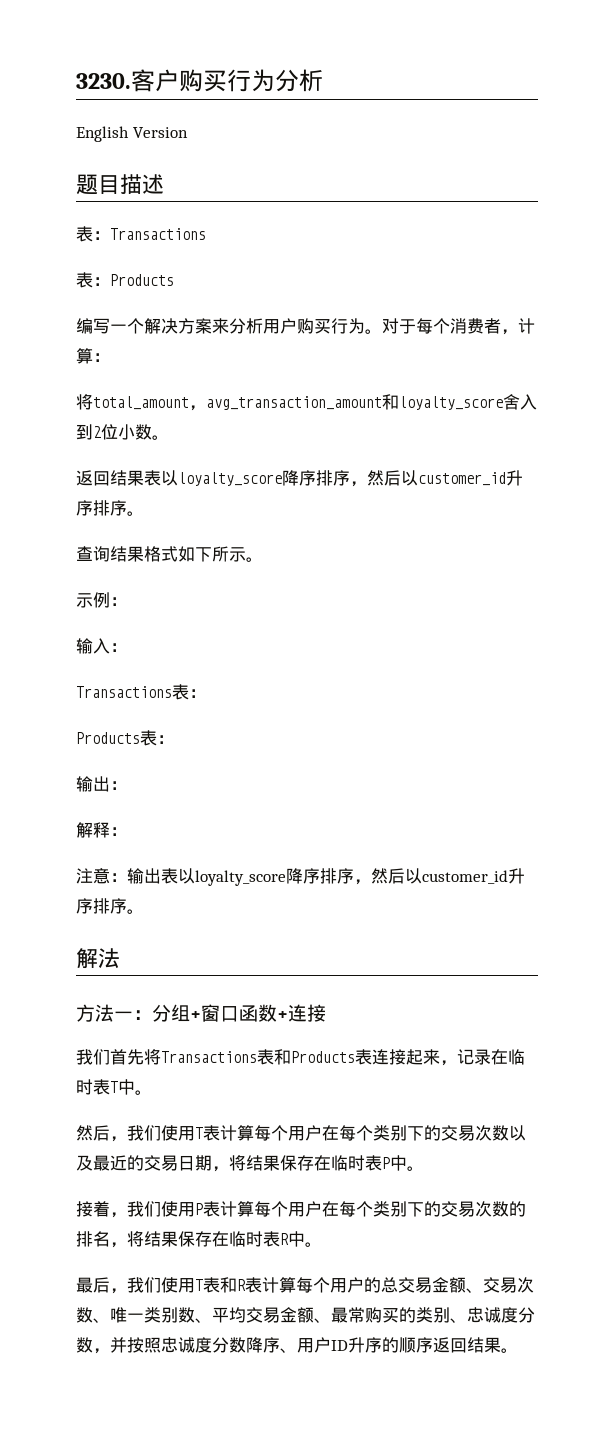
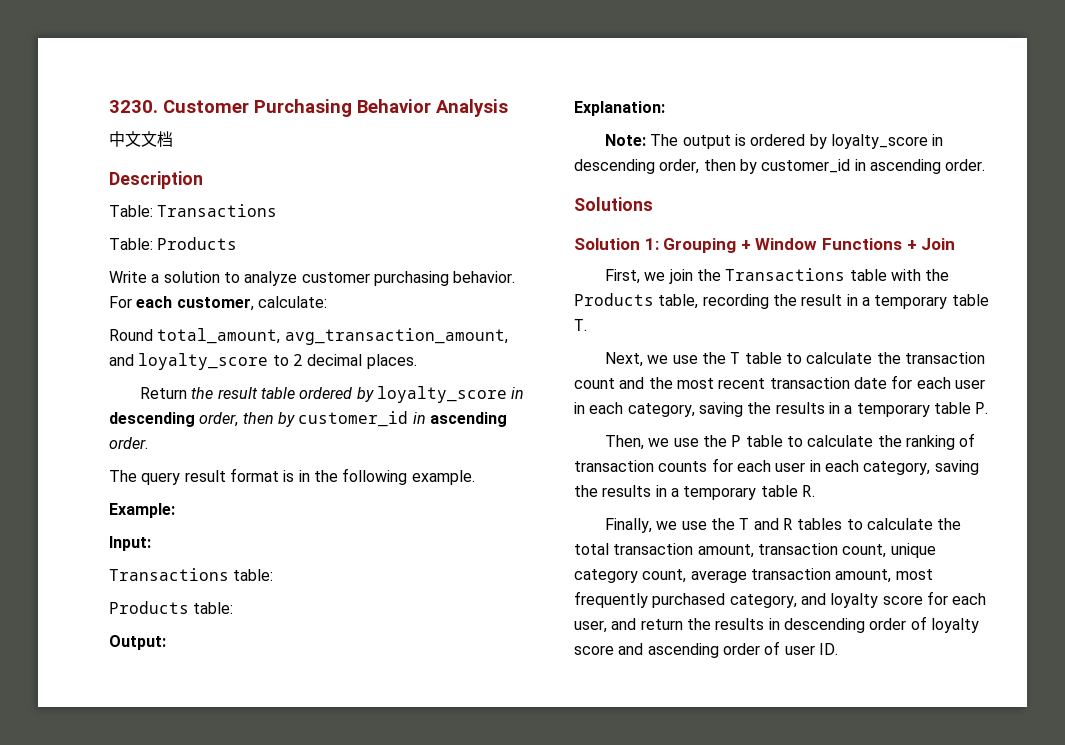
[131,69,323,92] [76,126,188,142] [76,174,164,195] [76,226,110,242] 客户购买行为分析 // English Version // 题目描述 // 表： -> [163,99,508,117] [109,131,173,147] [109,171,203,189] [109,205,153,217] Customer Purchasing Behavior Analysis // 中文文档 // Description // Table:
[76,272,110,288] 表： -> [109,238,153,250] Table:
[76,318,535,335] [76,348,110,364] [76,394,537,411] [76,424,169,440] [76,470,523,487] [76,500,144,516] [76,546,263,562] [76,592,127,608] [76,638,127,654] [76,684,206,700] [76,730,174,746] [76,776,127,792] [76,822,127,838] [76,868,525,886] [76,898,144,914] [76,948,120,969] [76,1004,326,1022] [76,1049,525,1066] [76,1079,152,1095] [76,1125,526,1142] [76,1155,424,1172] [76,1201,526,1218] [76,1231,322,1248] [76,1277,534,1294] [76,1307,535,1323] [76,1337,518,1354] 编写一个解决方案来分析用户购买行为。对于每个消费者，计算： // 将total_amount，avg_transaction_amount和loyalty_score舍入到2位小数。 // 返回结果表以loyalty_score降序排序，然后以customer_id升序排序。 // 查询结果格式如下所示。 // 示例： // 输入： // Transactions表： // Products表： // 输出： // 解释： // 注意：输出表以loyalty_score降序排序，然后以customer_id升序排序。 // 解法 // 方法一：分组+窗口函数+连接 // 我们首先将Transactions表和Products表连接起来，记录在临时表T中。 // 然后，我们使用T表计算每个用户在每个类别下的交易次数以及最近的交易日期，将结果保存在临时表P中。 // 接着，我们使用P表计算每个用户在每个类别下的交易次数的排名，将结果保存在临时表R中。 // 最后，我们使用T表和R表计算每个用户的总交易金额、交易次数、唯一类别数、平均交易金额、最常购买的类别、忠诚度分数，并按照忠诚度分数降序、用户ID升序的顺序返回结果。 -> [109,271,516,286] [109,296,327,311] [109,328,508,345] [109,353,417,370] [140,386,525,403] [109,411,507,427] [109,437,148,449] [109,468,475,485] [109,503,175,518] [109,536,151,551] [109,568,274,581] [109,601,234,614] [109,635,166,650] [574,101,665,116] [605,134,944,149] [574,159,986,174] [574,197,653,211] [574,238,956,253] [605,268,950,284] [574,293,989,309] [574,319,587,331] [605,352,985,367] [574,375,985,389] [574,402,989,417] [605,433,976,450] [574,458,979,475] [574,485,815,500] [605,518,962,533] [574,543,936,558] [574,568,933,583] [574,591,987,608] [574,616,979,633] [574,641,838,658] Write a solution to analyze customer purchasing behavior. For each customer, calculate: // Round total_amount, avg_transaction_amount, and loyalty_score to 2 decimal places. // Return the result table ordered by loyalty_score in descending order, then by customer_id in ascending order. // The query result format is in the following example. // Example: // Input: // Transactions table: // Products table: // Output: // Explanation: // Note: The output is ordered by loyalty_score in descending order, then by customer_id in ascending order. // Solutions // Solution 1: Grouping + Window Functions + Join // First, we join the Transactions table with the Products table, recording the result in a temporary table T. // Next, we use the T table to calculate the transaction count and the most recent transaction date for each user in each category, saving the results in a temporary table P. // Then, we use the P table to calculate the ranking of transaction counts for each user in each category, saving the results in a temporary table R. // Finally, we use the T and R tables to calculate the total transaction amount, transaction count, unique category count, average transaction amount, most frequently purchased category, and loyalty score for each user, and return the results in descending order of loyalty score and ascending order of user ID.

